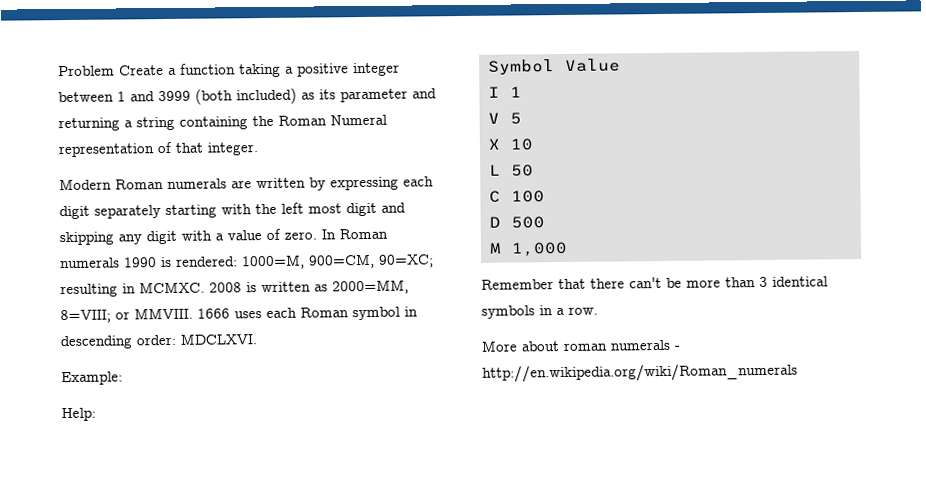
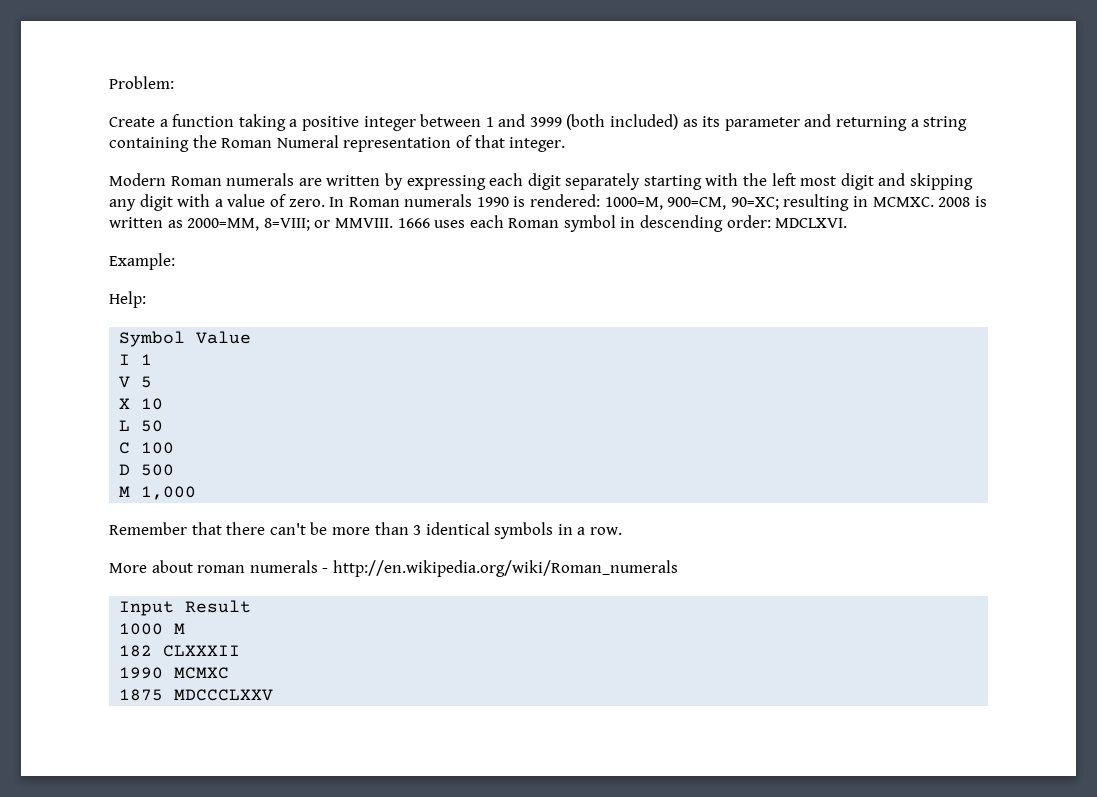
[58,65,115,77] Problem -> [109,76,174,89] Problem: //
(798, 372) none -> [119,600,252,616] [119,623,186,635] [119,645,241,657] [119,667,230,679] [119,689,274,701] // Input Result // 1000 M // 182 CLXXXII // 1990 MCMXC // 1875 MDCCCLXXV

